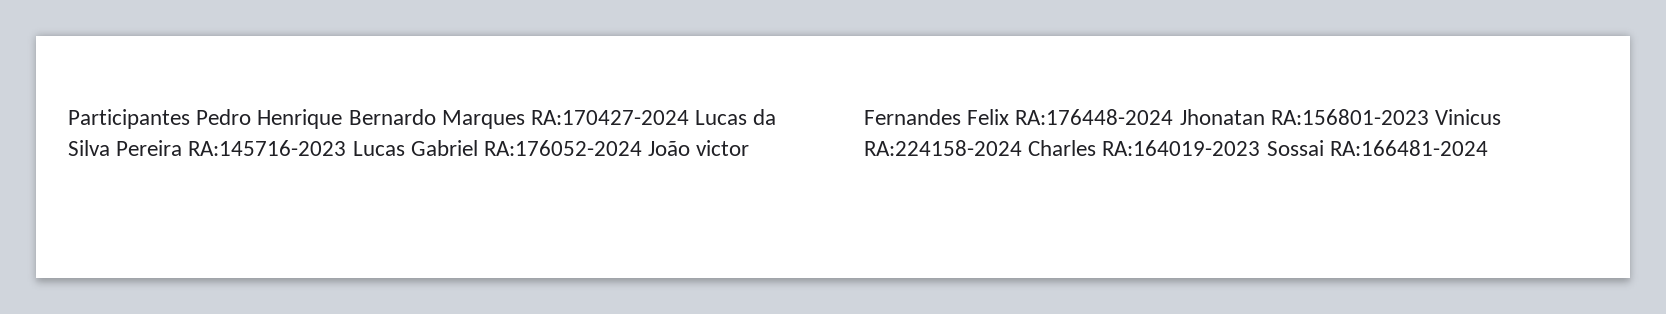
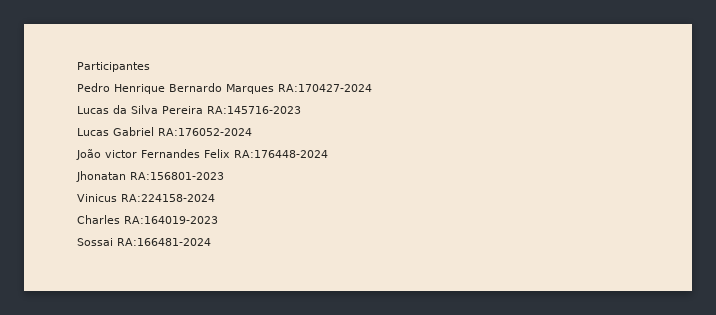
(190, 119) none -> (150, 67) //
(690, 117) none -> (372, 88) //
(347, 148) none -> (301, 110) //
(643, 148) none -> (252, 132) //
(1174, 117) none -> (328, 154) //
(1429, 117) none -> (224, 176) //
(1022, 148) none -> (215, 198) //
(1261, 148) none -> (218, 220) //

